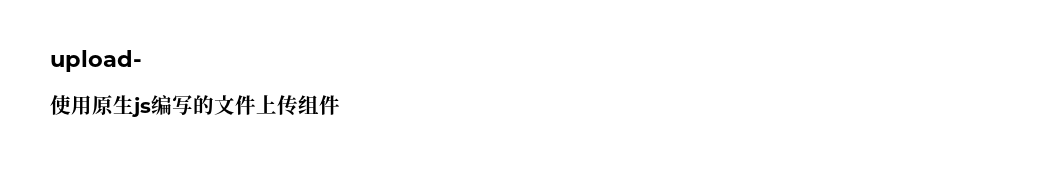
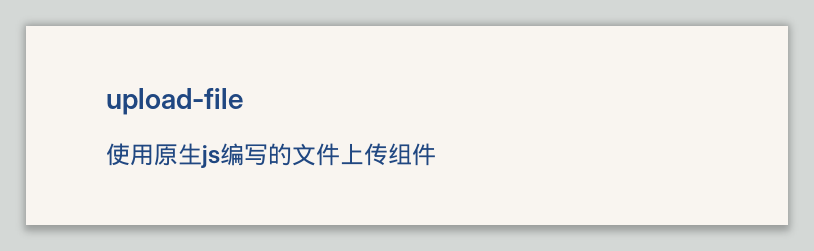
[50,50,142,72] upload- -> [106,88,243,115] upload-file

